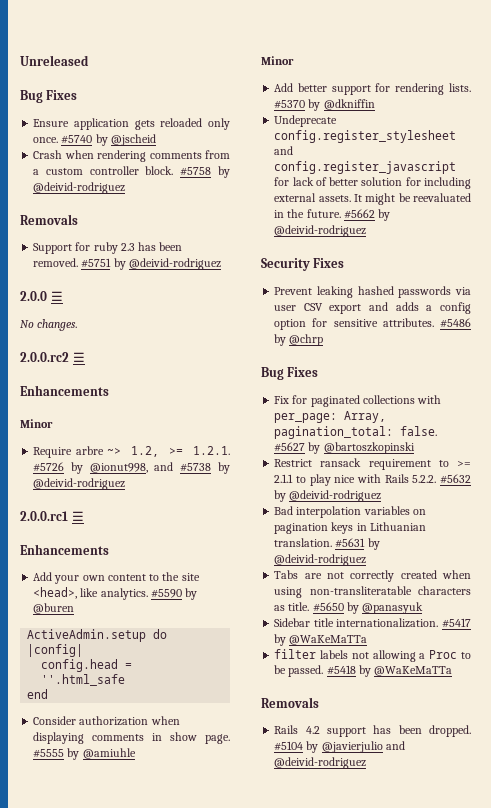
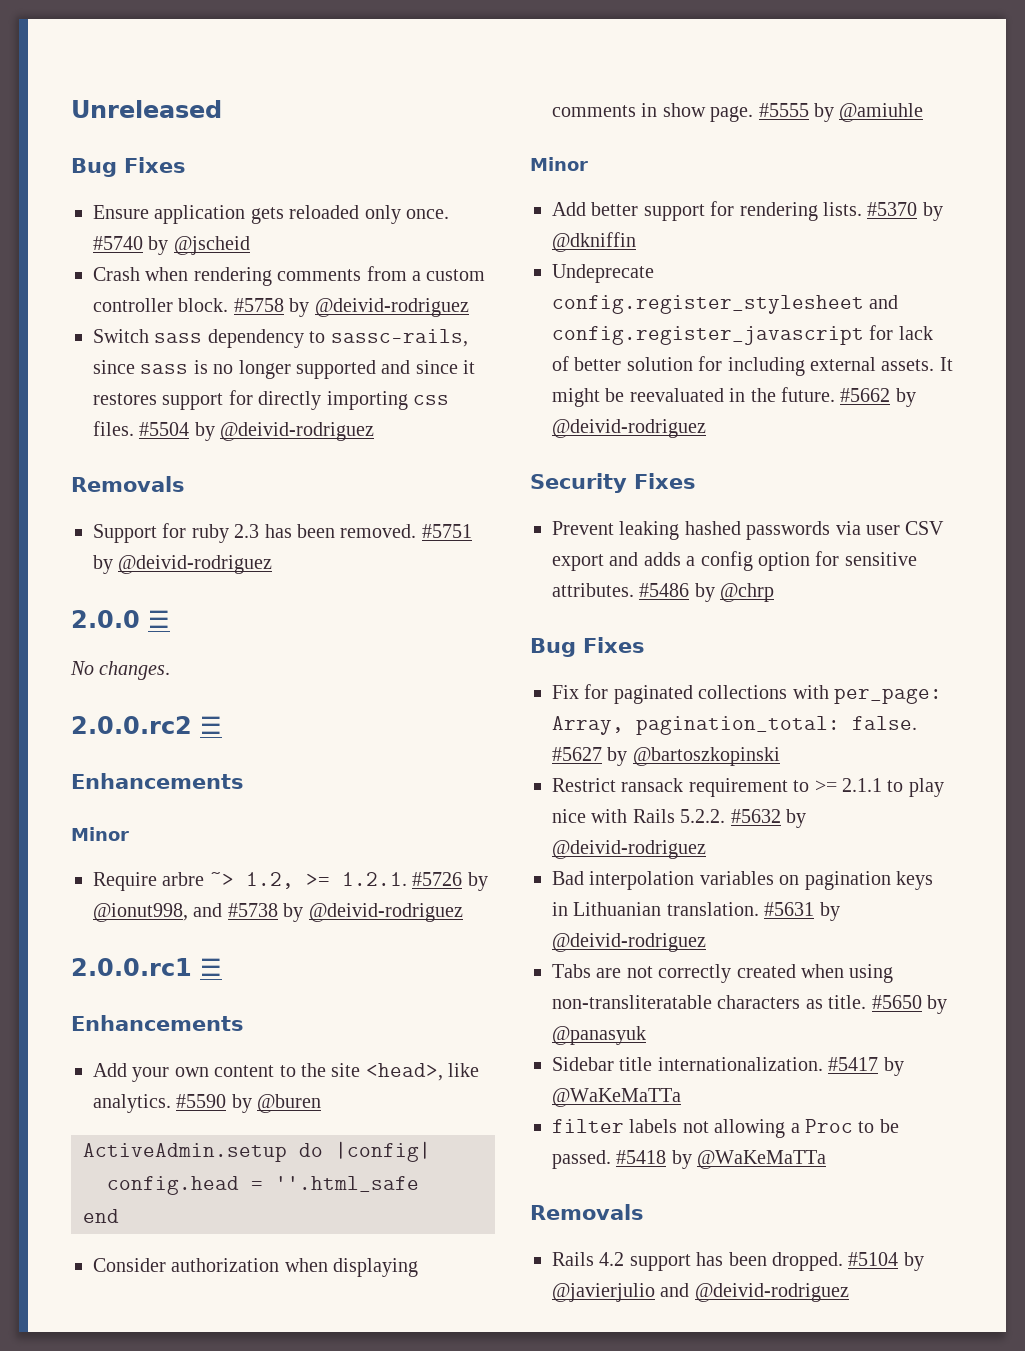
(126, 188) none -> [93,329,468,348] [93,360,476,379] [93,390,449,410] [93,421,375,441] // Switch sass dependency to sassc-rails, since sass is no longer supported and since it restores support for directly importing css files. #5504 by @deivid-rodriguez

